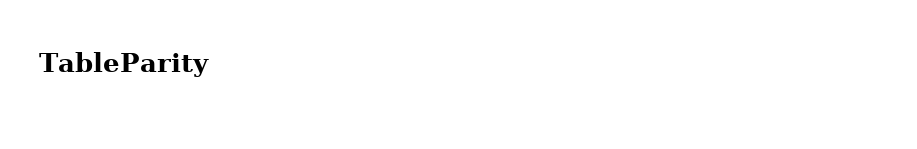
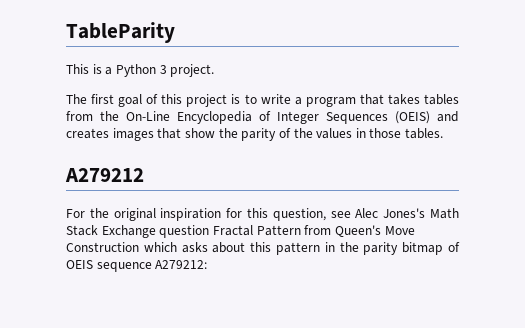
(209, 64) none -> [66,64,215,77] [66,94,459,107] [66,111,459,124] [66,128,444,141] [65,168,144,182] [66,208,460,221] [66,225,415,238] [66,242,461,255] [66,260,208,272] // This is a Python 3 project. // The first goal of this project is to write a program that takes tables from the On-Line Encyclopedia of Integer Sequences (OEIS) and creates images that show the parity of the values in those tables. // A279212 // For the original inspiration for this question, see Alec Jones's Math Stack Exchange question Fractal Pattern from Queen's Move Construction which asks about this pattern in the parity bitmap of OEIS sequence A279212:

